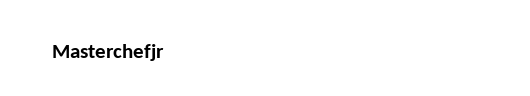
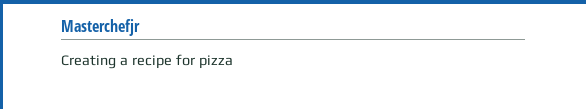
(164, 52) none -> [61,54,233,69] // Creating a recipe for pizza

